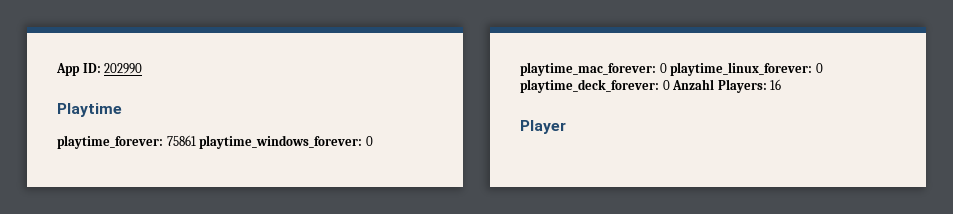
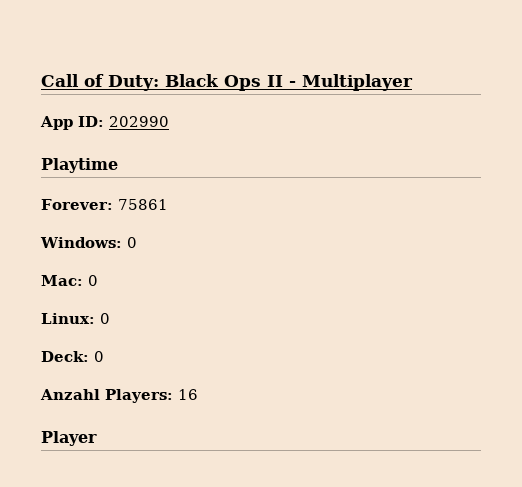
(56, 69) none -> [41,74,413,91] Call of Duty: Black Ops II - Multiplayer //
[57,135,163,149] playtime_forever: -> [41,199,113,210] Forever:
[199,135,373,149] [520,62,823,76] [520,79,670,93] playtime_windows_forever: 0 playtime_mac_forever: 0 playtime_linux_forever: 0 playtime_deck_forever: 0 -> [40,237,137,248] [41,275,98,286] [41,313,110,324] [41,351,104,362] // Windows: 0 // Mac: 0 // Linux: 0 // Deck: 0 //

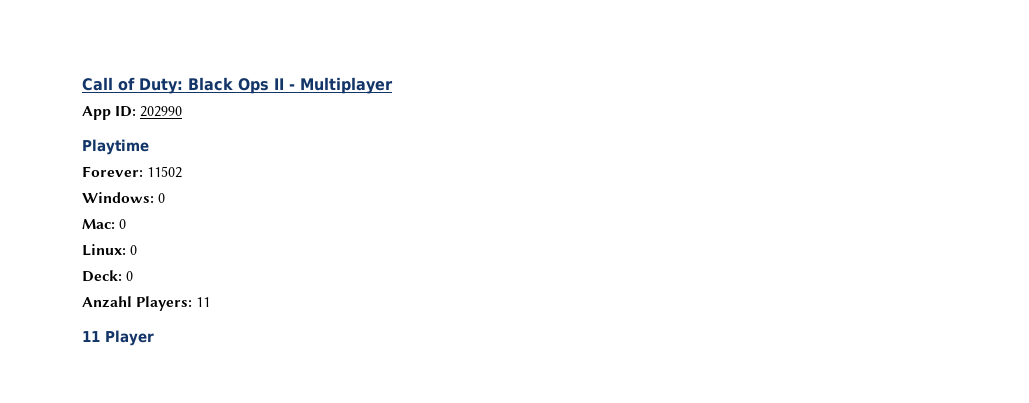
[118,199,168,210] 75861 -> [147,166,183,178] 11502
[178,389,198,400] 16 // -> [196,297,211,307] [82,331,100,342] 11 // 11

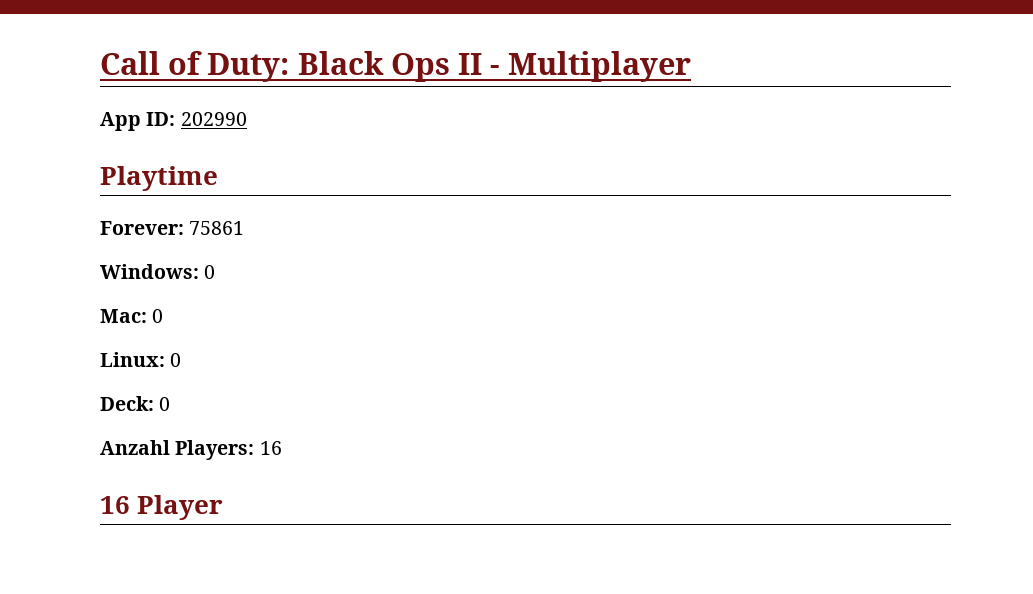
[147,166,183,178] 11502 -> [189,221,245,235] 75861
[196,297,211,307] [82,331,100,342] 11 // 11 -> [259,441,282,455] [100,496,130,514] 16 // 16

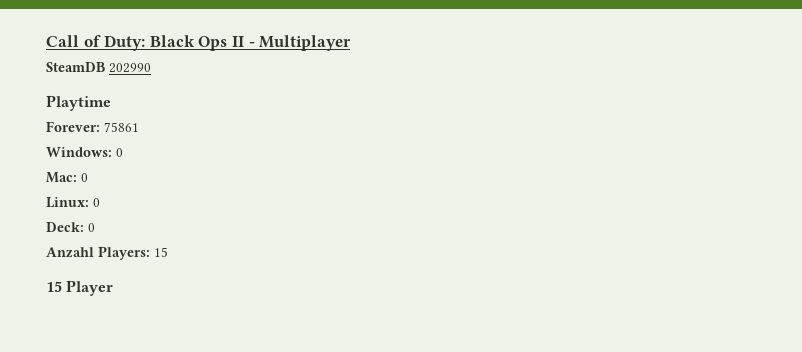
[100,112,176,131] App ID: -> [46,62,105,72] SteamDB
[259,441,282,455] [100,496,130,514] 16 // 16 -> [154,247,168,257] [46,281,62,292] 15 // 15

